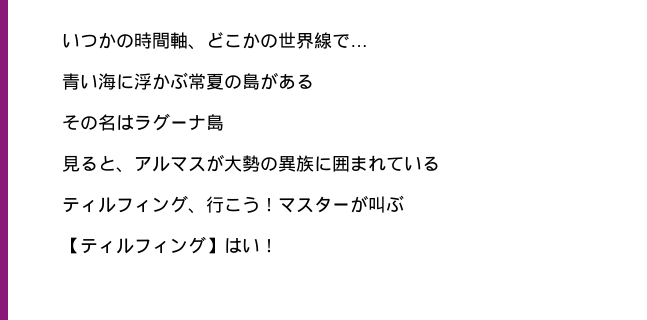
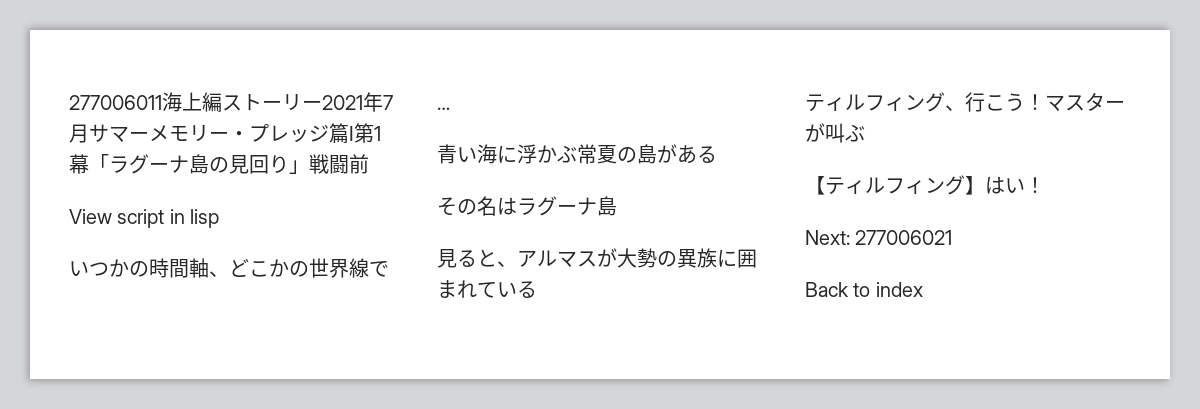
(62, 40) none -> [69,92,393,112] [69,123,381,144] [69,154,369,174] [69,209,220,228] 277006011海上編ストーリー2021年7月サマーメモリー・プレッジ篇Ⅰ第1幕「ラグーナ島の見回り」戦闘前 // View script in lisp //
(278, 246) none -> [805,230,953,245] [805,282,923,297] // Next: 277006021 // Back to index

